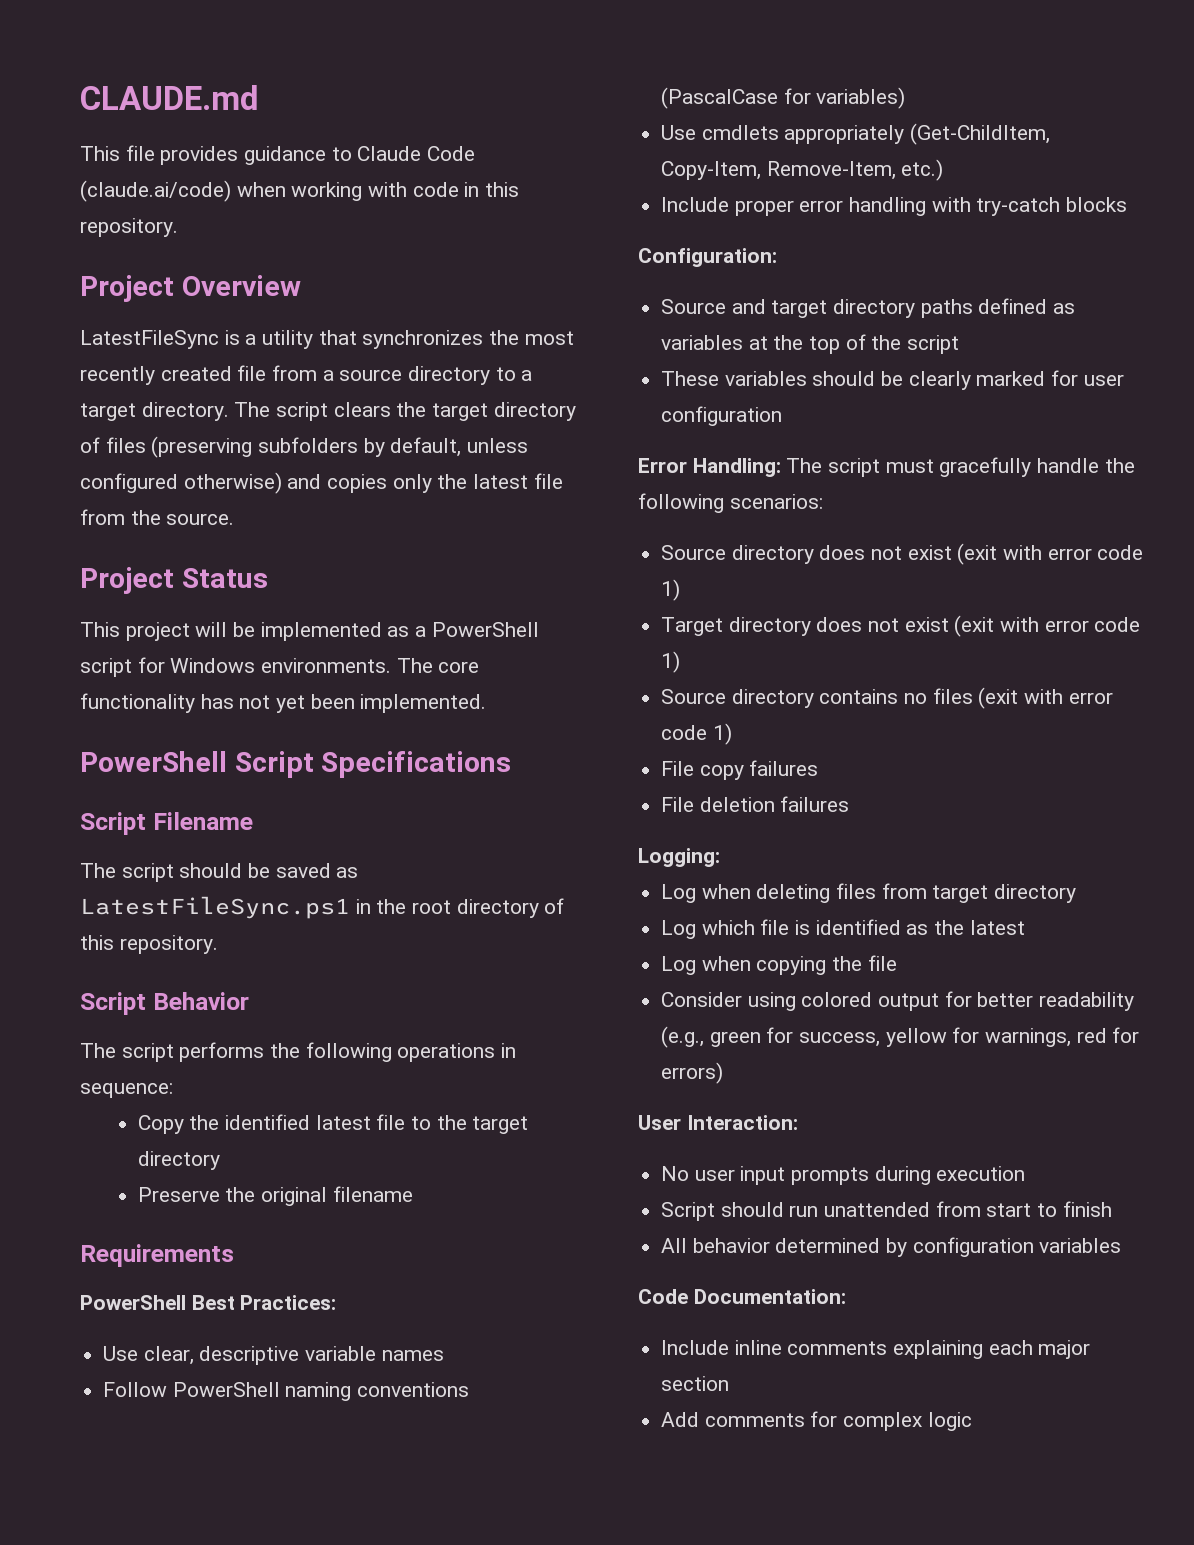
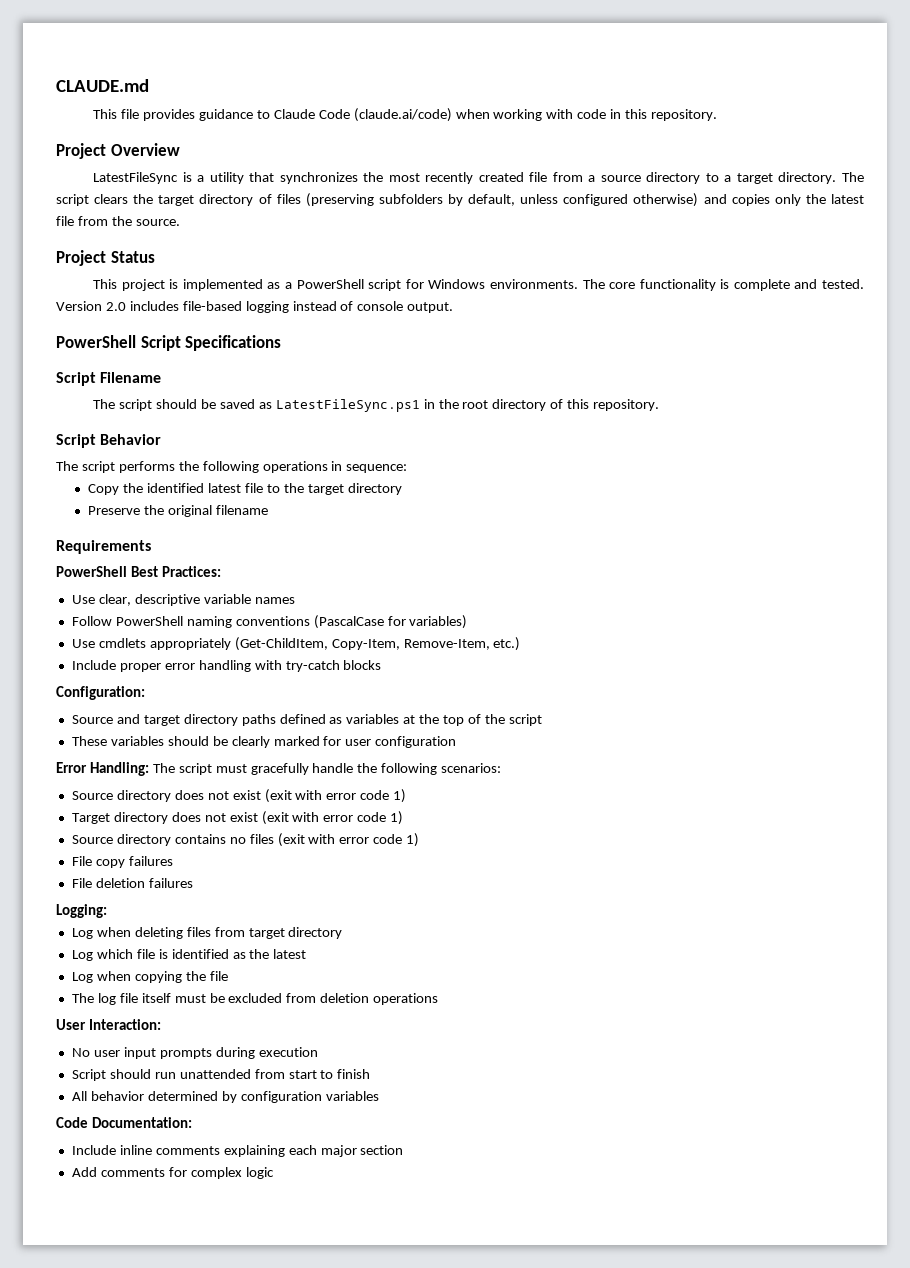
[195,622,256,637] will be -> [169,279,179,289] is
[200,694,487,713] has not yet been implemented. -> [720,279,864,291] [56,301,454,313] is complete and tested. Version 2.0 includes file-based logging instead of console output.
[661,991,1135,1011] [661,1026,1140,1048] [661,1062,724,1084] Consider using colored output for better readability (e.g., green for success, yellow for warnings, red for errors) -> [71,993,439,1005] The log file itself must be excluded from deletion operations

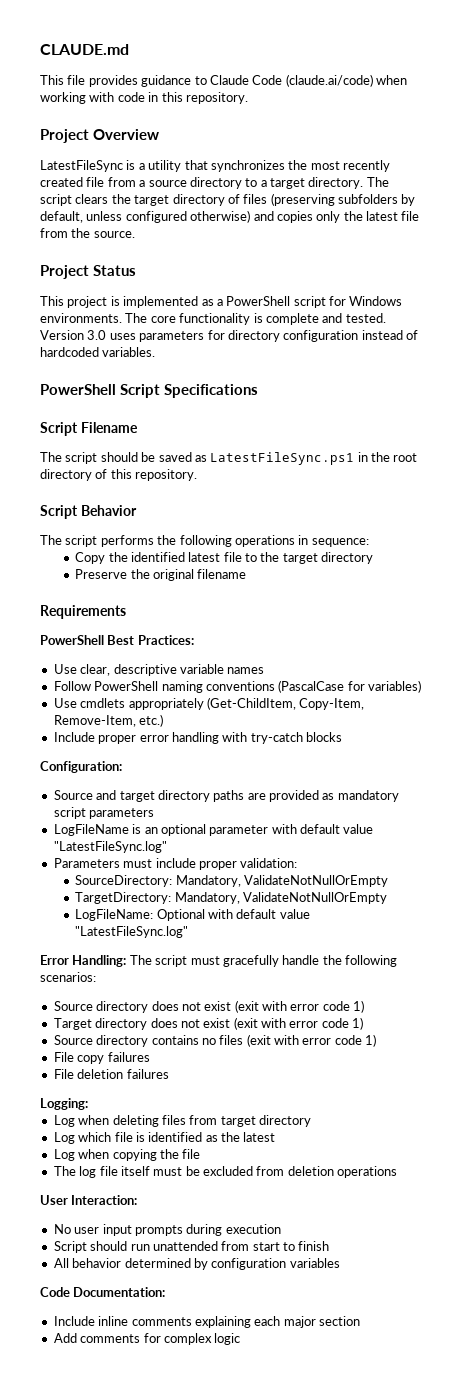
[105,301,454,313] 2.0 includes file-based logging instead of console output. -> [87,330,418,342] [40,347,156,357] 3.0 uses parameters for directory configuration instead of hardcoded variables.
[279,714,542,726] [71,736,457,748] defined as variables at the top of the script // These variables should be clearly marked for user configuration -> [247,790,399,802] [53,807,155,819] [53,824,374,836] [53,841,167,853] [53,858,298,870] [75,875,388,887] [75,892,387,904] [75,909,310,921] [75,926,189,938] are provided as mandatory script parameters // LogFileName is an optional parameter with default value "LatestFileSync.log" // Parameters must include proper validation: // SourceDirectory: Mandatory, ValidateNotNullOrEmpty // TargetDirectory: Mandatory, ValidateNotNullOrEmpty // LogFileName: Optional with default value "LatestFileSync.log"

